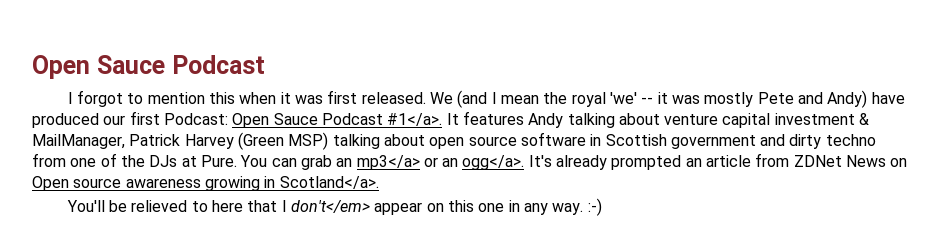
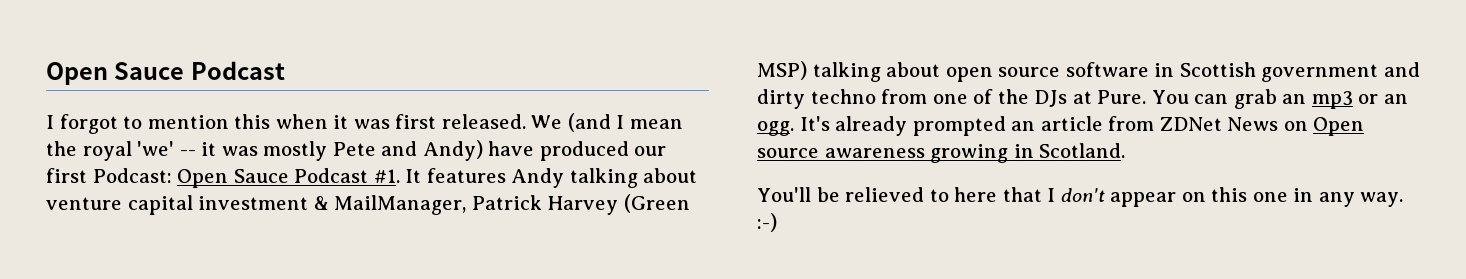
[387,113,443,126] #1</a>. -> [373,169,400,183] #1.
[356,155,420,170] mp3</a> -> [1311,91,1353,109] mp3
[462,155,525,170] ogg</a>. -> [757,121,794,136] ogg.
[279,176,379,189] Scotland</a>. -> [1039,143,1126,158] Scotland.
[291,200,371,213] don't</em> -> [1060,188,1105,202] don't

